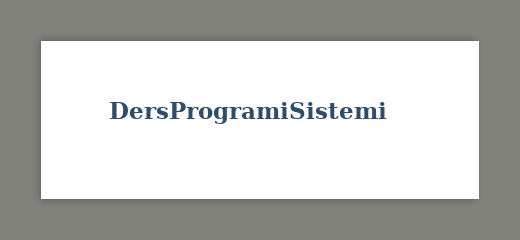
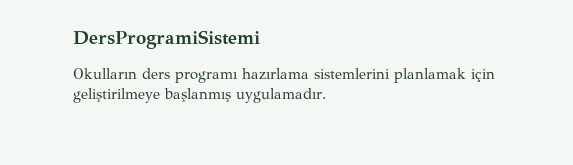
(387, 113) none -> [73,68,495,83] [73,88,326,103] // Okulların ders programı hazırlama sistemlerini planlamak için geliştirilmeye başlanmış uygulamadır.

